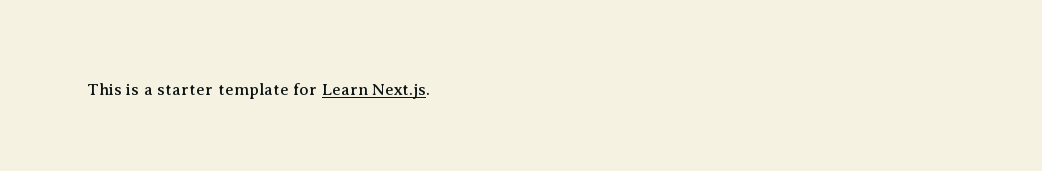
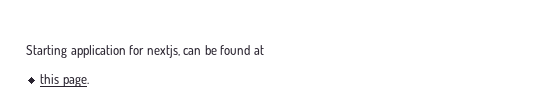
[87,83,431,99] This is a starter template for Learn Next.js. -> [26,45,264,58] [40,74,89,87] Starting application for nextjs, can be found at // this page.

